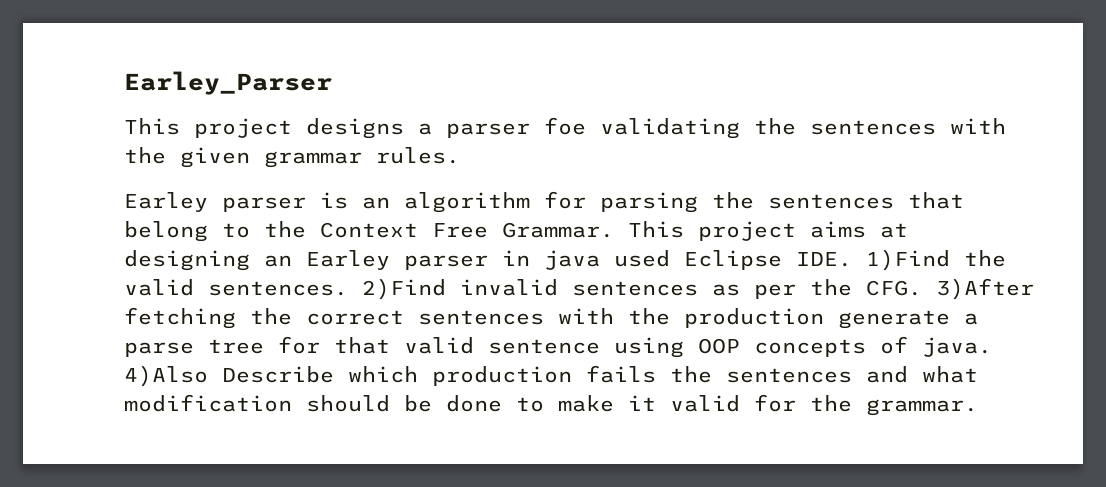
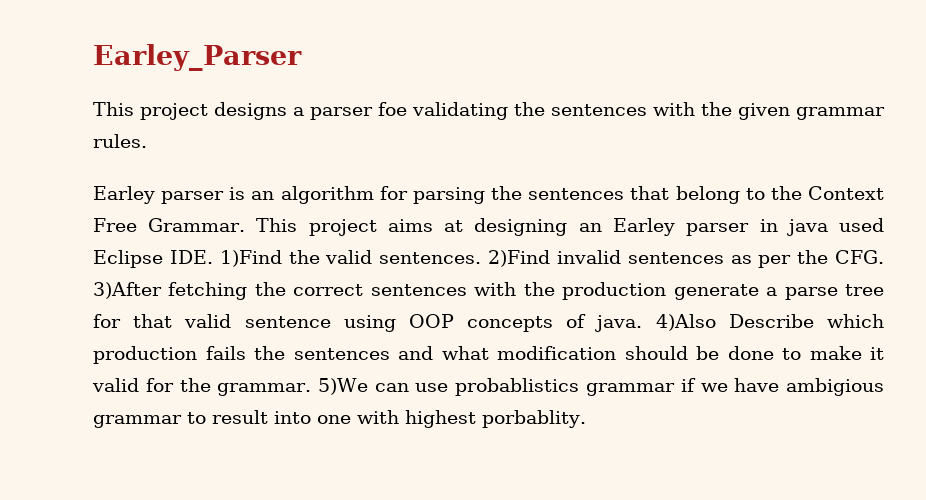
(978, 407) none -> [317,378,884,396] [93,410,586,428] 5)We can use probablistics grammar if we have ambigious grammar to result into one with highest porbablity.

